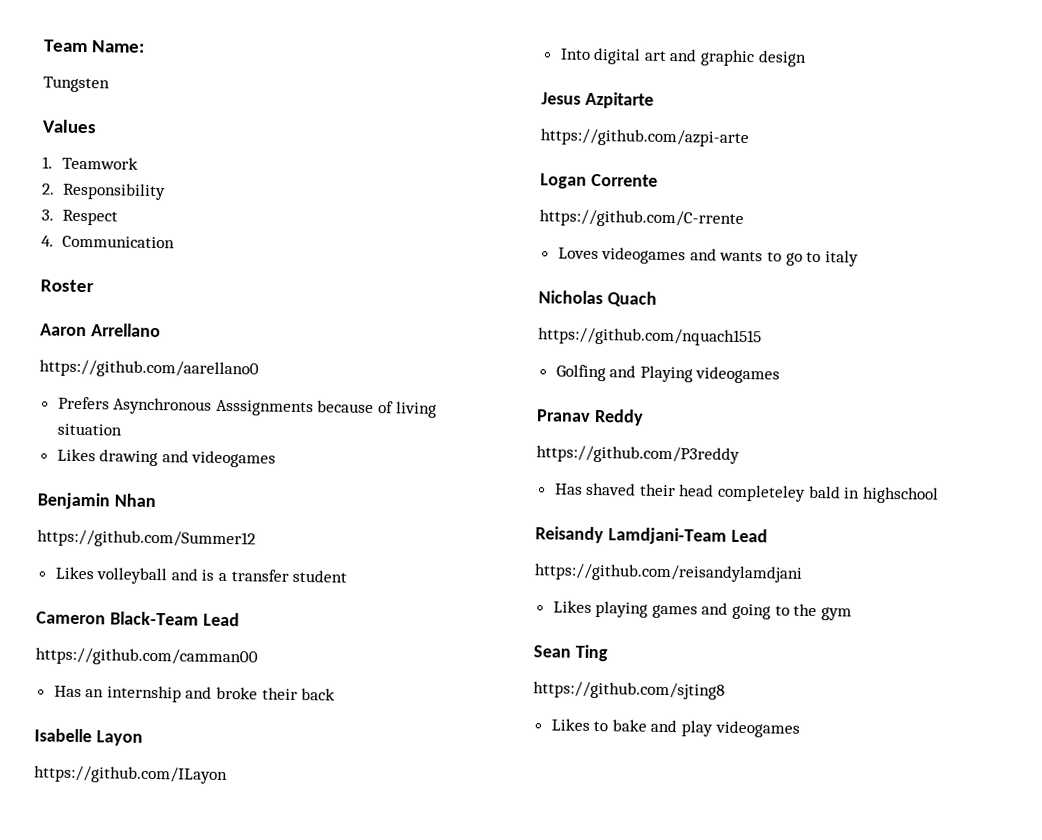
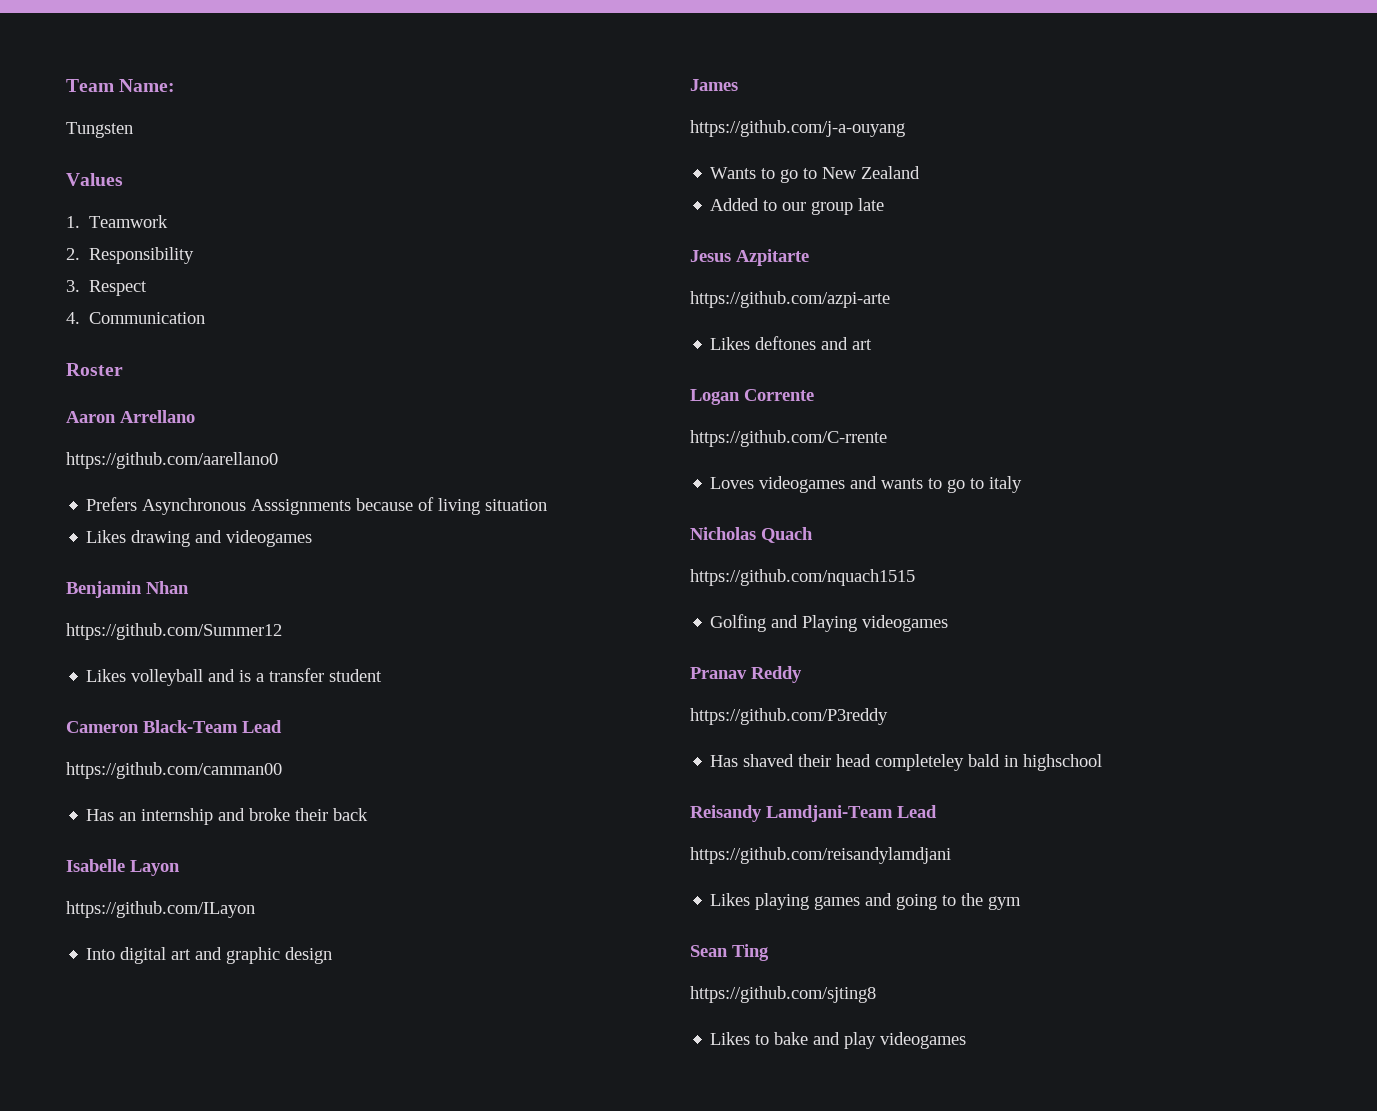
(807, 58) none -> [690,79,738,91] [690,120,905,137] [710,166,921,183] [710,198,885,215] // James // https://github.com/j-a-ouyang // Wants to go to New Zealand // Added to our group late
(749, 138) none -> [710,336,873,350] // Likes deftones and art

